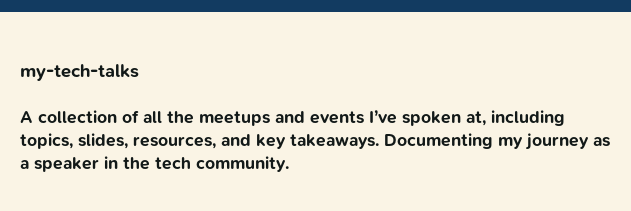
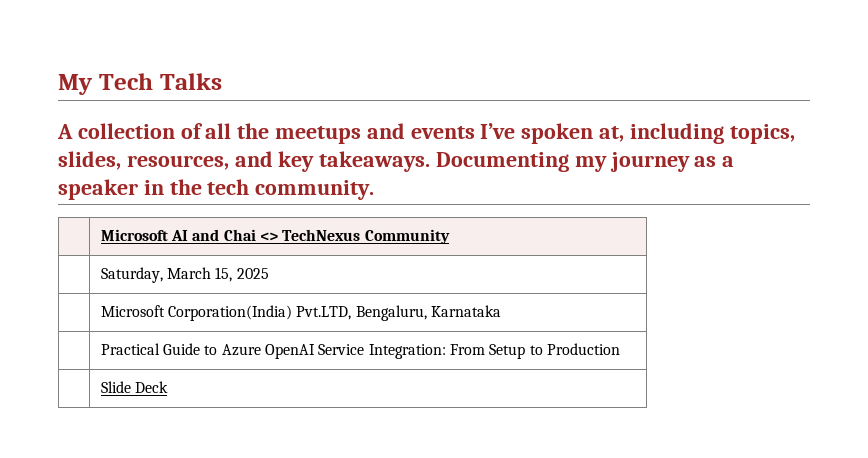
[20,64,139,81] my-tech-talks -> [58,73,222,95] My Tech Talks
(289, 164) none -> [100,229,450,244] [100,267,269,283] [100,305,502,321] [100,343,621,359] [100,381,169,393] // | Microsoft AI and Chai <> TechNexus Community // | Saturday, March 15, 2025 // | Microsoft Corporation(India) Pvt.LTD, Bengaluru, Karnataka // | Practical Guide to Azure OpenAI Service Integration: From Setup to Production // | Slide Deck

